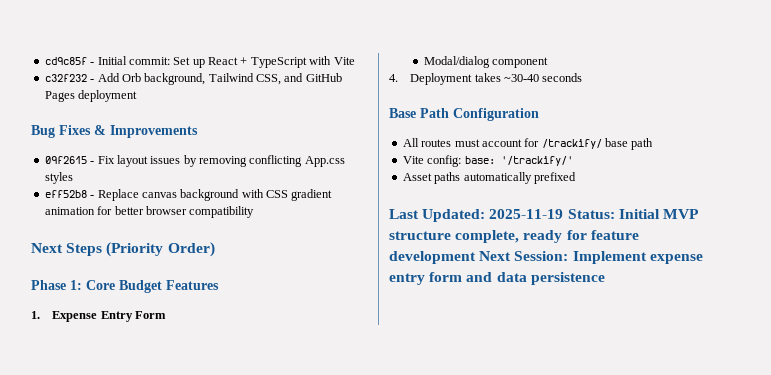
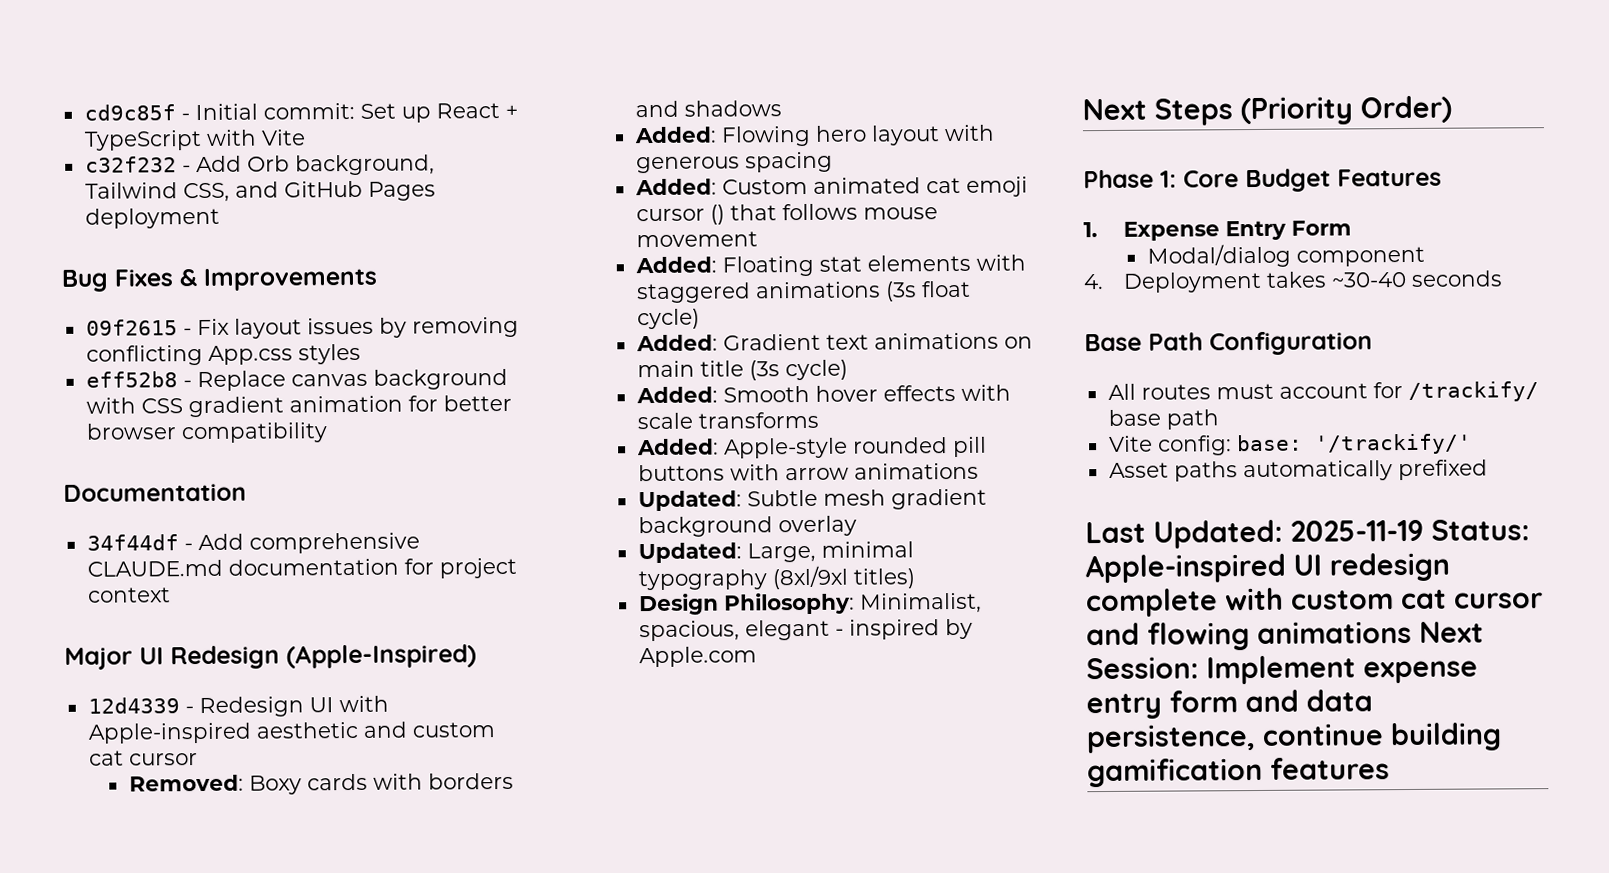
(255, 212) none -> [63,483,247,502] [86,532,420,554] [86,557,517,579] [86,587,171,603] [64,644,477,670] [87,695,389,718] [87,721,495,744] [88,750,198,766] [128,772,514,795] [634,100,782,118] [633,124,995,147] [635,151,833,174] [634,176,1028,197] [635,203,938,225] [635,231,758,248] [634,254,1026,277] [635,280,971,304] [636,308,700,330] [635,332,1033,352] [636,359,848,381] [635,384,1011,404] [636,411,819,430] [636,436,987,459] [637,462,979,482] [637,488,987,512] [637,515,857,538] [637,541,914,564] [637,565,916,591] [638,592,982,616] [638,618,973,642] [638,646,757,668] // Documentation // 34f44df - Add comprehensive CLAUDE.md documentation for project context // Major UI Redesign (Apple-Inspired) // 12d4339 - Redesign UI with Apple-inspired aesthetic and custom cat cursor // Removed: Boxy cards with borders and shadows // Added: Flowing hero layout with generous spacing // Added: Custom animated cat emoji cursor () that follows mouse movement // Added: Floating stat elements with staggered animations (3s float cycle) // Added: Gradient text animations on main title (3s cycle) // Added: Smooth hover effects with scale transforms // Added: Apple-style rounded pill buttons with arrow animations // Updated: Subtle mesh gradient background overlay // Updated: Large, minimal typography (8xl/9xl titles) // Design Philosophy: Minimalist, spacious, elegant - inspired by Apple.com
[618,209,699,219] [389,230,639,243] [389,251,476,264] Initial MVP structure complete, ready for feature development -> [1085,552,1450,584] [1086,587,1543,618] [1086,620,1412,651] Apple-inspired UI redesign complete with custom cat cursor and flowing animations
[530,272,605,285] persistence -> [1086,722,1502,754] [1087,757,1390,788] persistence, continue building gamification features

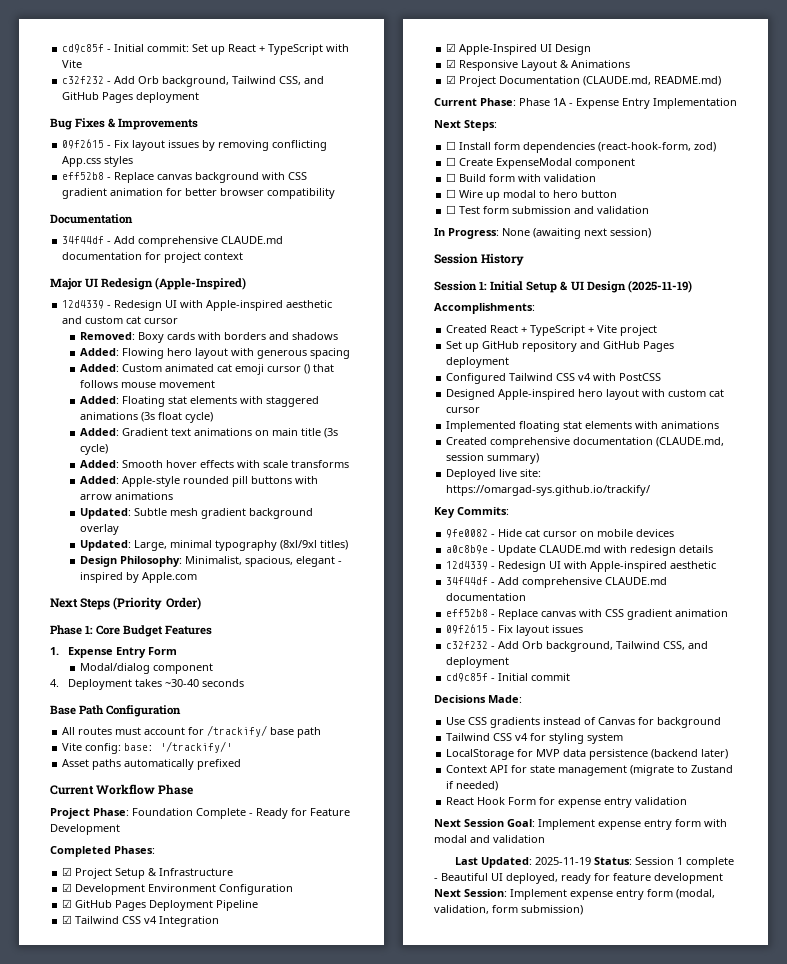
[1085,519,1530,549] [1085,552,1450,584] [1086,587,1543,618] [1086,620,1412,651] Last Updated: 2025-11-19 Status: Apple-inspired UI redesign complete with custom cat cursor and flowing animations -> [50,784,194,795] [50,808,350,819] [50,824,120,835] [50,846,155,857] [62,867,234,879] [62,883,294,895] [62,899,259,911] [62,915,220,927] [446,43,592,55] [446,59,631,71] [446,75,722,87] [434,98,737,109] [434,120,497,131] [446,141,717,153] [446,157,636,169] [446,173,597,182] [446,189,618,201] [446,205,650,214] [434,228,651,239] [434,253,525,266] [434,280,692,293] [434,303,535,314] [446,325,658,336] [446,341,675,352] [446,357,510,368] [446,373,662,384] [446,389,725,400] [446,407,481,413] [446,421,720,432] [446,437,725,448] [446,453,540,464] [446,469,542,480] [446,485,651,496] [434,507,509,518] [446,529,675,538] [446,545,714,556] [446,561,717,572] [446,577,668,588] [446,593,527,601] [446,609,729,620] [446,624,584,636] [446,641,709,652] [446,657,510,668] [446,673,571,682] [434,695,522,703] [446,717,722,728] [446,733,624,744] [446,749,729,760] [446,765,734,776] [446,781,499,791] [446,797,688,808] [434,819,727,830] [434,835,545,843] [454,857,734,868] [434,873,723,884] Current Workflow Phase // Project Phase: Foundation Complete - Ready for Feature Development // Completed Phases: // ☑ Project Setup & Infrastructure // ☑ Development Environment Configuration // ☑ GitHub Pages Deployment Pipeline // ☑ Tailwind CSS v4 Integration // ☑ Apple-Inspired UI Design // ☑ Responsive Layout & Animations // ☑ Project Documentation (CLAUDE.md, README.md) // Current Phase: Phase 1A - Expense Entry Implementation // Next Steps: // ☐ Install form dependencies (react-hook-form, zod) // ☐ Create ExpenseModal component // ☐ Build form with validation // ☐ Wire up modal to hero button // ☐ Test form submission and validation // In Progress: None (awaiting next session) // Session History // Session 1: Initial Setup & UI Design (2025-11-19) // Accomplishments: // Created React + TypeScript + Vite project // Set up GitHub repository and GitHub Pages deployment // Configured Tailwind CSS v4 with PostCSS // Designed Apple-inspired hero layout with custom cat cursor // Implemented floating stat elements with animations // Created comprehensive documentation (CLAUDE.md, session summary) // Deployed live site: https://omargad-sys.github.io/trackify/ // Key Commits: // 9fe0082 - Hide cat cursor on mobile devices // a0c8b9e - Update CLAUDE.md with redesign details // 12d4339 - Redesign UI with Apple-inspired aesthetic // 34f44df - Add comprehensive CLAUDE.md documentation // eff52b8 - Replace canvas with CSS gradient animation // 09f2615 - Fix layout issues // c32f232 - Add Orb background, Tailwind CSS, and deployment // cd9c85f - Initial commit // Decisions Made: // Use CSS gradients instead of Canvas for background // Tailwind CSS v4 for styling system // LocalStorage for MVP data persistence (backend later) // Context API for state management (migrate to Zustand if needed) // React Hook Form for expense entry validation // Next Session Goal: Implement expense entry form with modal and validation // Last Updated: 2025-11-19 Status: Session 1 complete - Beautiful UI deployed, ready for feature development
[1245,689,1373,713] [1086,722,1502,754] [1087,757,1390,788] and data persistence, continue building gamification features -> [676,889,715,899] [434,905,583,915] (modal, validation, form submission)

